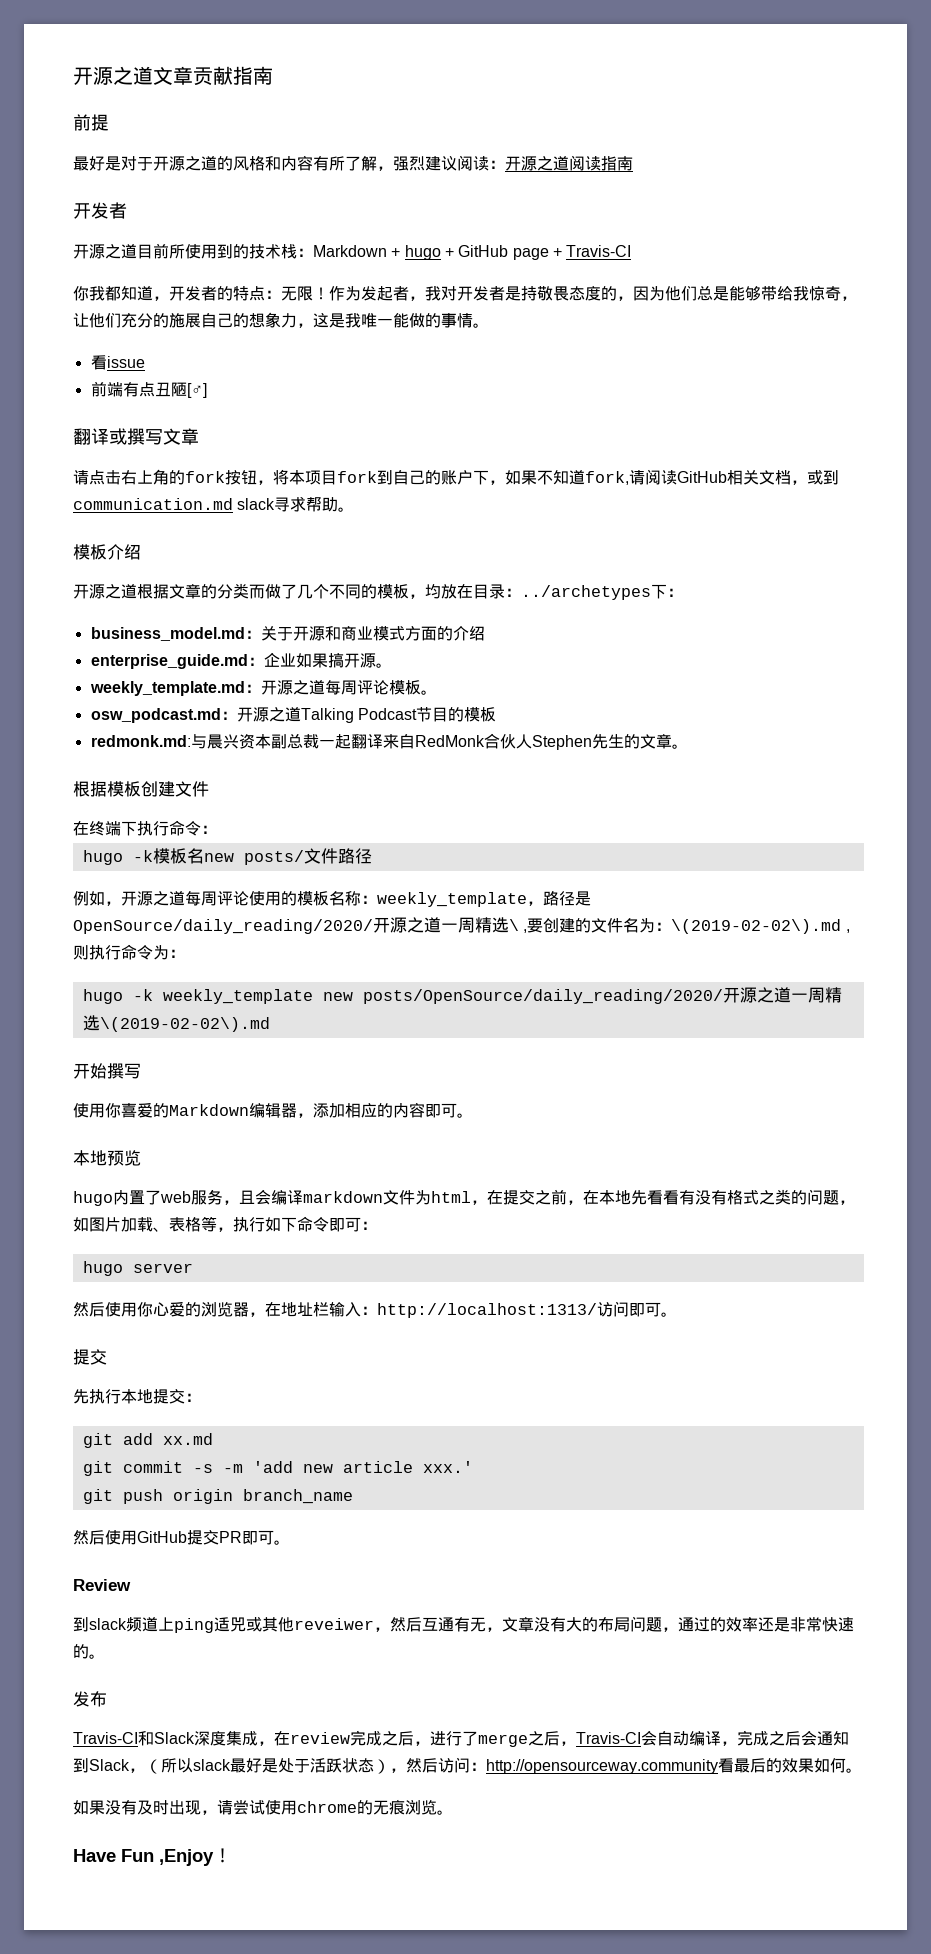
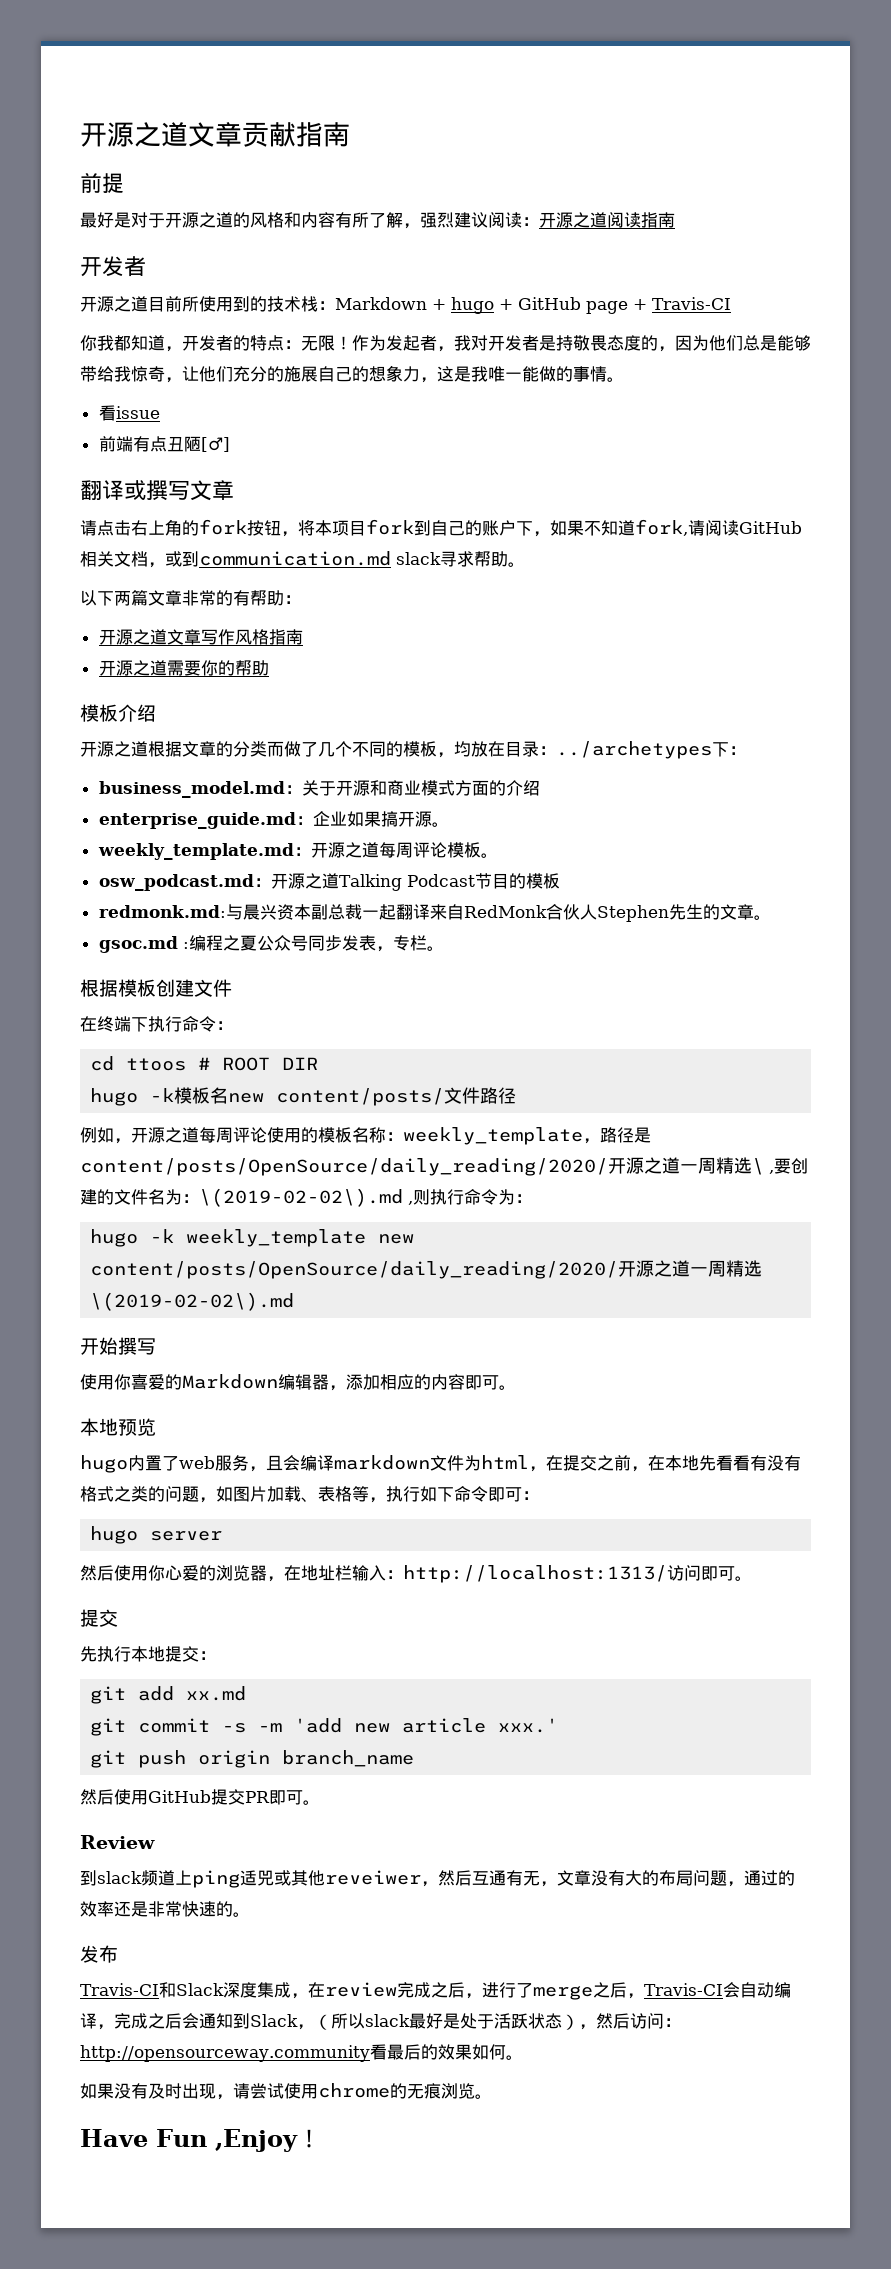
(355, 509) none -> [80,590,301,606] [98,629,303,645] [98,660,269,676] // 以下两篇文章非常的有帮助： // 开源之道文章写作风格指南 // 开源之道需要你的帮助
(688, 746) none -> [98,935,444,953] // gsoc.md :编程之夏公众号同步发表，专栏。
(217, 829) none -> [90,1056,319,1071] // cd ttoos # ROOT DIR
[243,850,304,865] posts/ -> [276,1088,445,1106] content/posts/
[73,919,373,934] OpenSource/daily_reading/2020/ -> [80,1158,608,1176] content/posts/OpenSource/daily_reading/2020/
[362,989,723,1004] posts/OpenSource/daily_reading/2020/ -> [90,1261,619,1279] content/posts/OpenSource/daily_reading/2020/

